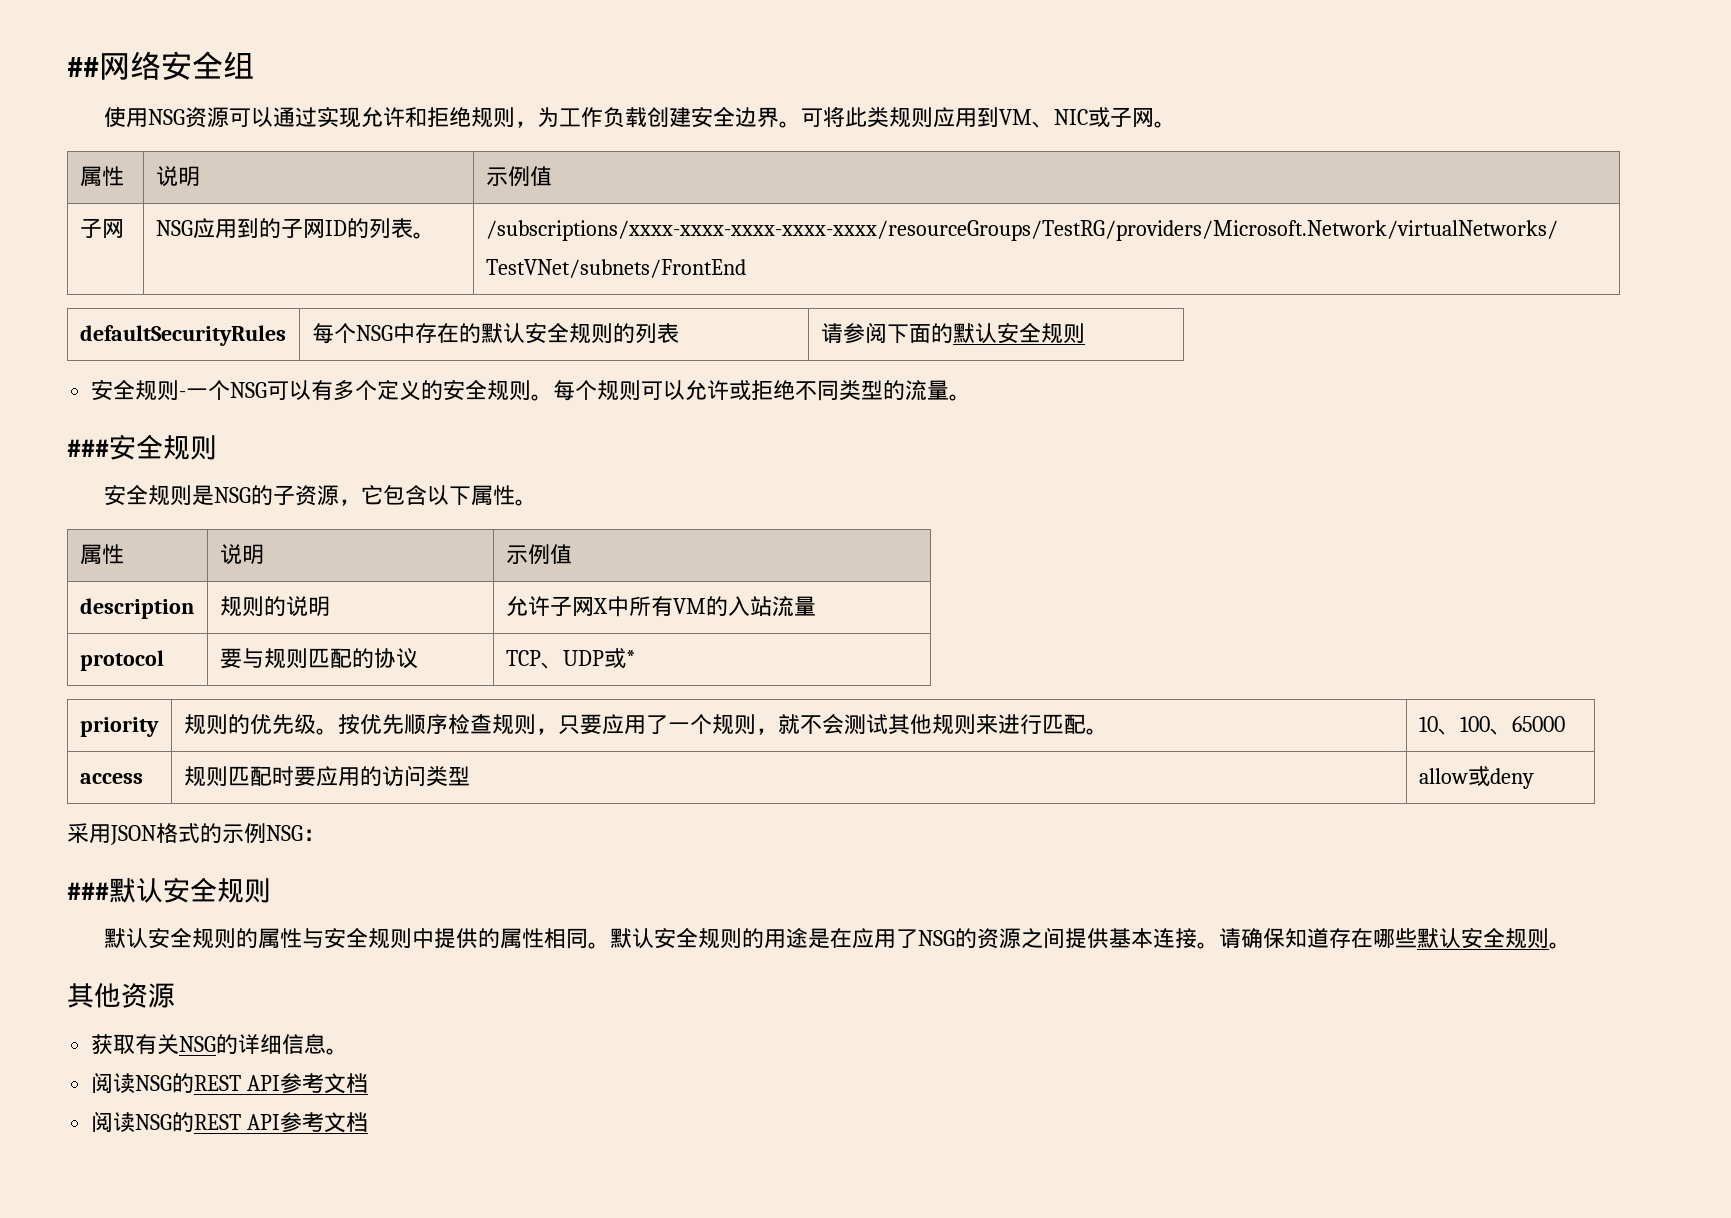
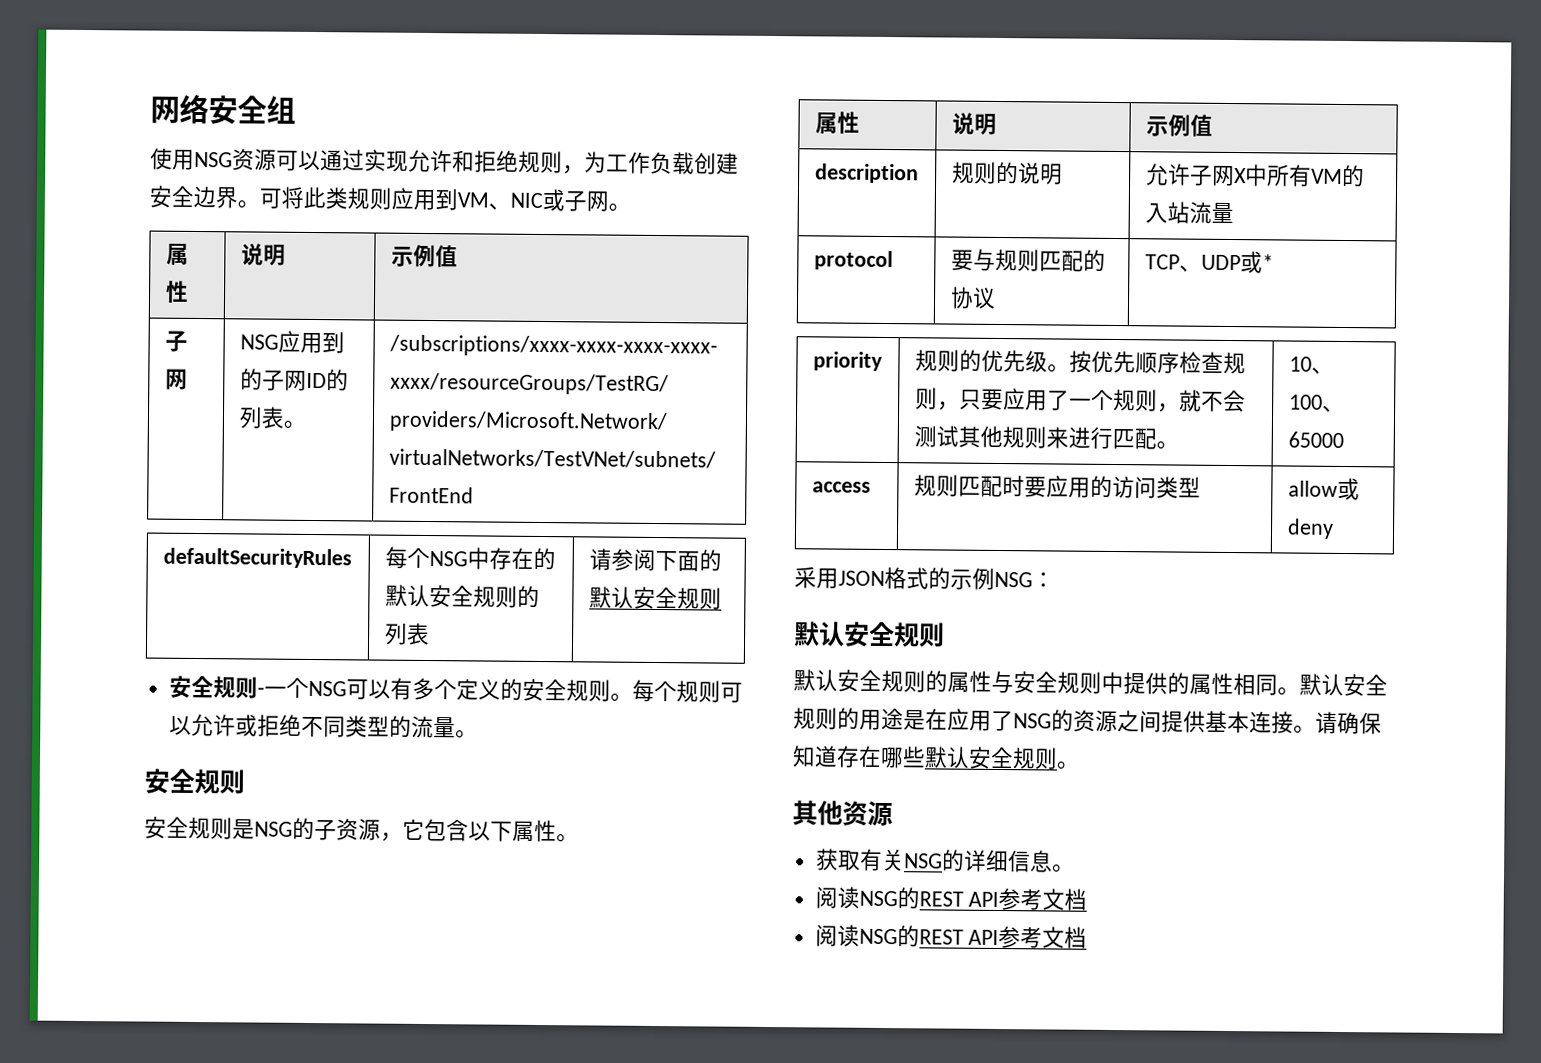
[67,57,99,77] ## -> (150, 110) none
[67,439,109,457] ### -> (478, 734) none
[67,882,109,900] ### -> (1055, 580) none

